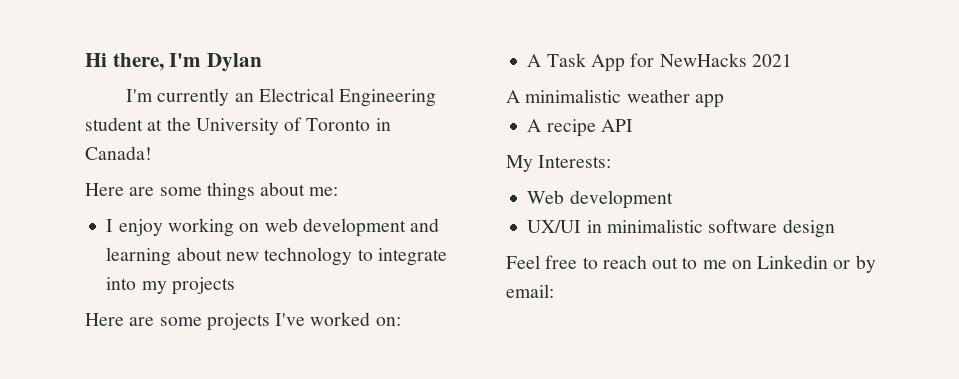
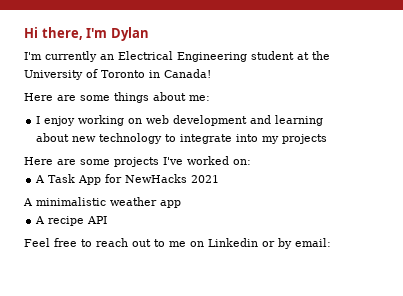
[506,155,612,172] [527,190,673,209] [527,219,835,238] // My Interests: // Web development // UX/UI in minimalistic software design -> (108, 220) none

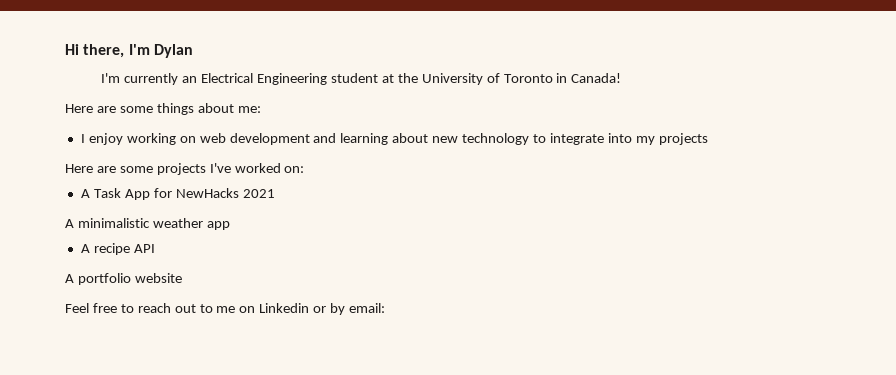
(108, 220) none -> [65,273,182,285] // A portfolio website

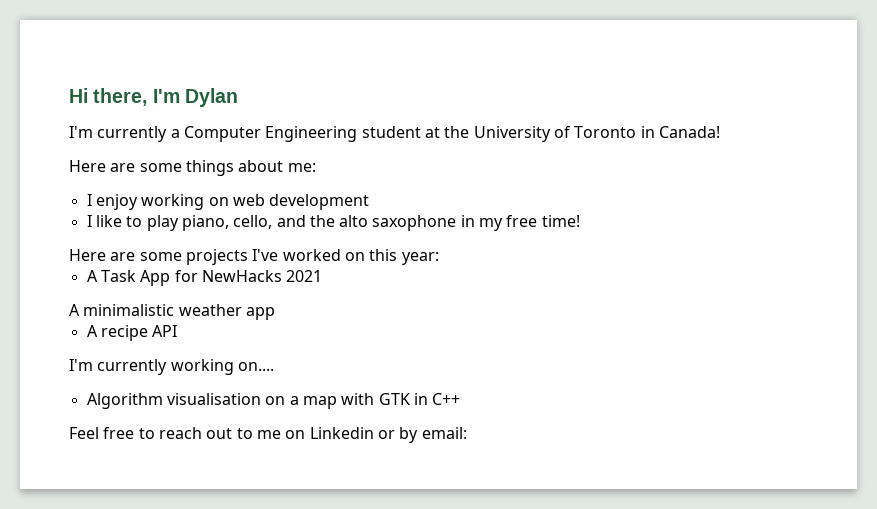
[182,73,254,83] an Electrical -> [170,126,261,142] a Computer
[313,133,708,145] and learning about new technology to integrate into my projects -> [86,215,580,231] // I like to play piano, cello, and the alto saxophone in my free time!
[284,166,305,173] on: -> [344,249,439,265] on this year:
[65,273,182,285] A portfolio website -> [69,359,274,375] [86,393,461,409] I'm currently working on.... // Algorithm visualisation on a map with GTK in C++

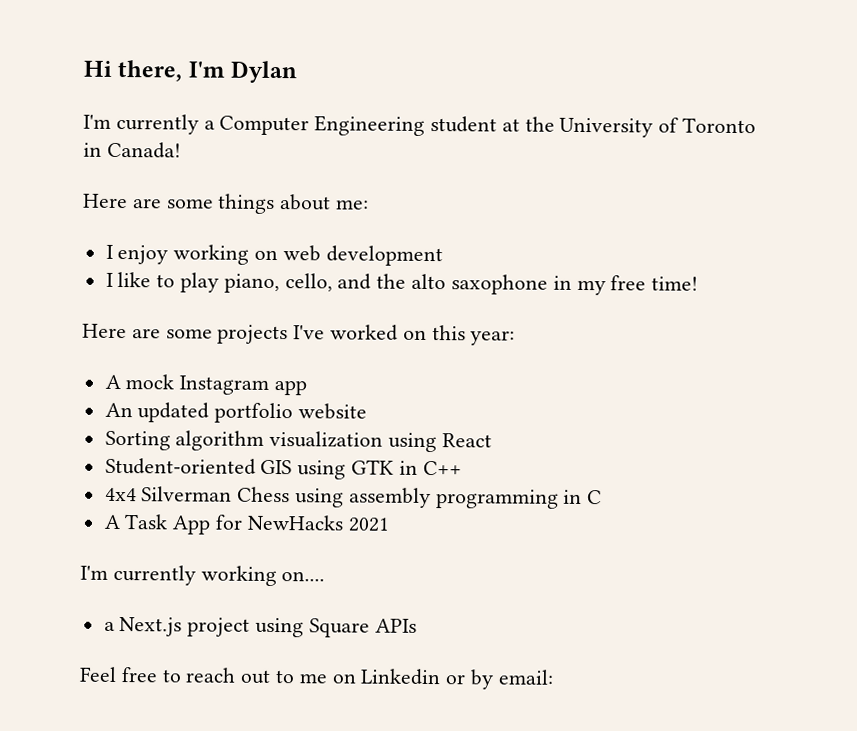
(439, 258) none -> [104,374,308,396] [104,402,368,424] [104,430,492,453] [104,457,462,480] [104,486,603,509] // A mock Instagram app // An updated portfolio website // Sorting algorithm visualization using React // Student-oriented GIS using GTK in C++ // 4x4 Silverman Chess using assembly programming in C
[69,304,275,320] [86,325,178,341] [69,359,274,375] [86,393,461,409] A minimalistic weather app // A recipe API // I'm currently working on.... // Algorithm visualisation on a map with GTK in C++ -> [80,564,326,587] [103,617,417,638] I'm currently working on.... // a Next.js project using Square APIs

